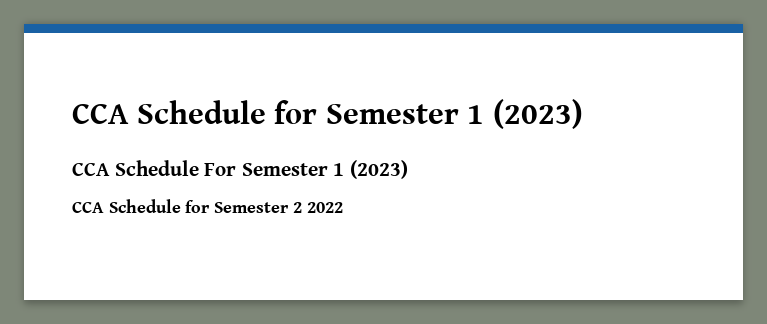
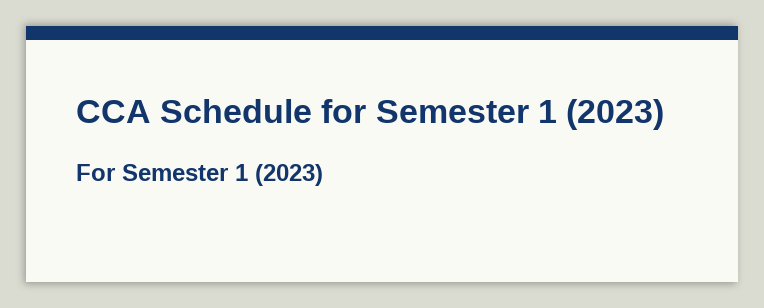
[72,160,199,176] CCA Schedule -> (664, 114) none
[72,199,343,213] // CCA Schedule for Semester 2 2022 -> (323, 175) none

